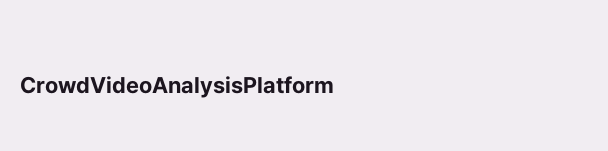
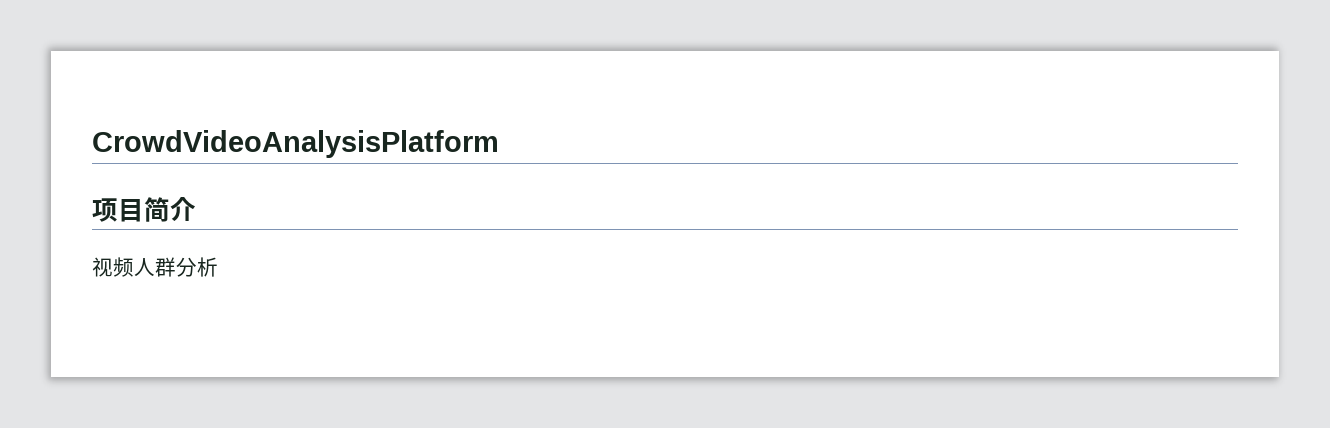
(334, 87) none -> [92,197,196,222] [92,257,218,277] // 项目简介 // 视频人群分析

